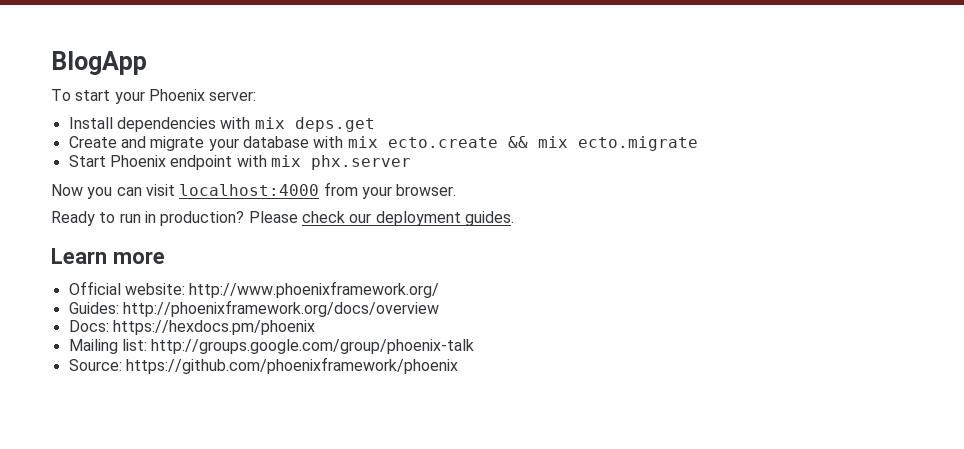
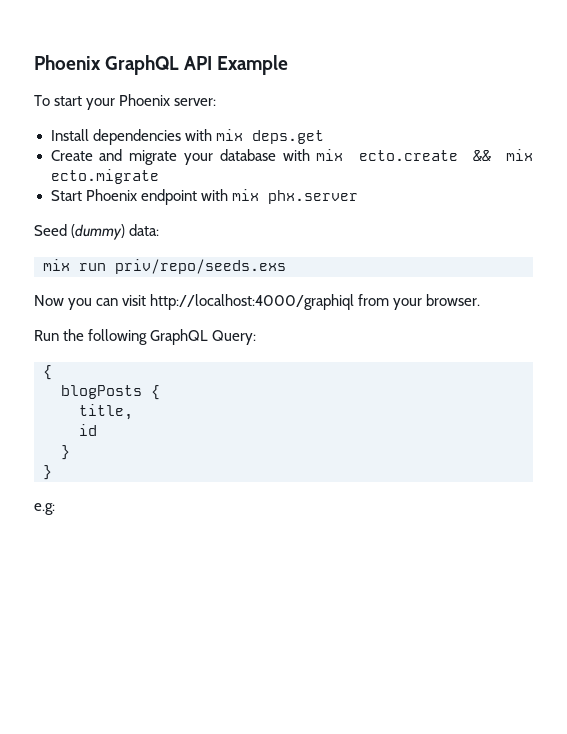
[51,51,147,75] BlogApp -> [34,55,289,75] Phoenix GraphQL API Example
(411, 162) none -> [34,224,160,240] [43,259,286,274] // Seed (dummy) data: // mix run priv/repo/seeds.exs
[179,184,320,196] localhost:4000 -> [150,294,355,310] http://localhost:4000/graphiql
[51,211,514,226] [51,248,165,264] [68,281,440,298] [68,300,439,317] [68,320,315,335] [68,339,475,354] [68,357,458,374] Ready to run in production? Please check our deployment guides. // Learn more // Official website: http://www.phoenixframework.org/ // Guides: http://phoenixframework.org/docs/overview // Docs: https://hexdocs.pm/phoenix // Mailing list: http://groups.google.com/group/phoenix-talk // Source: https://github.com/phoenixframework/phoenix -> [34,329,257,345] [43,365,52,380] [61,385,160,400] [79,404,133,420] [79,424,97,436] [61,445,70,460] [43,465,52,480] [34,503,55,515] Run the following GraphQL Query: // { // blogPosts { // title, // id // } // } // e.g:

